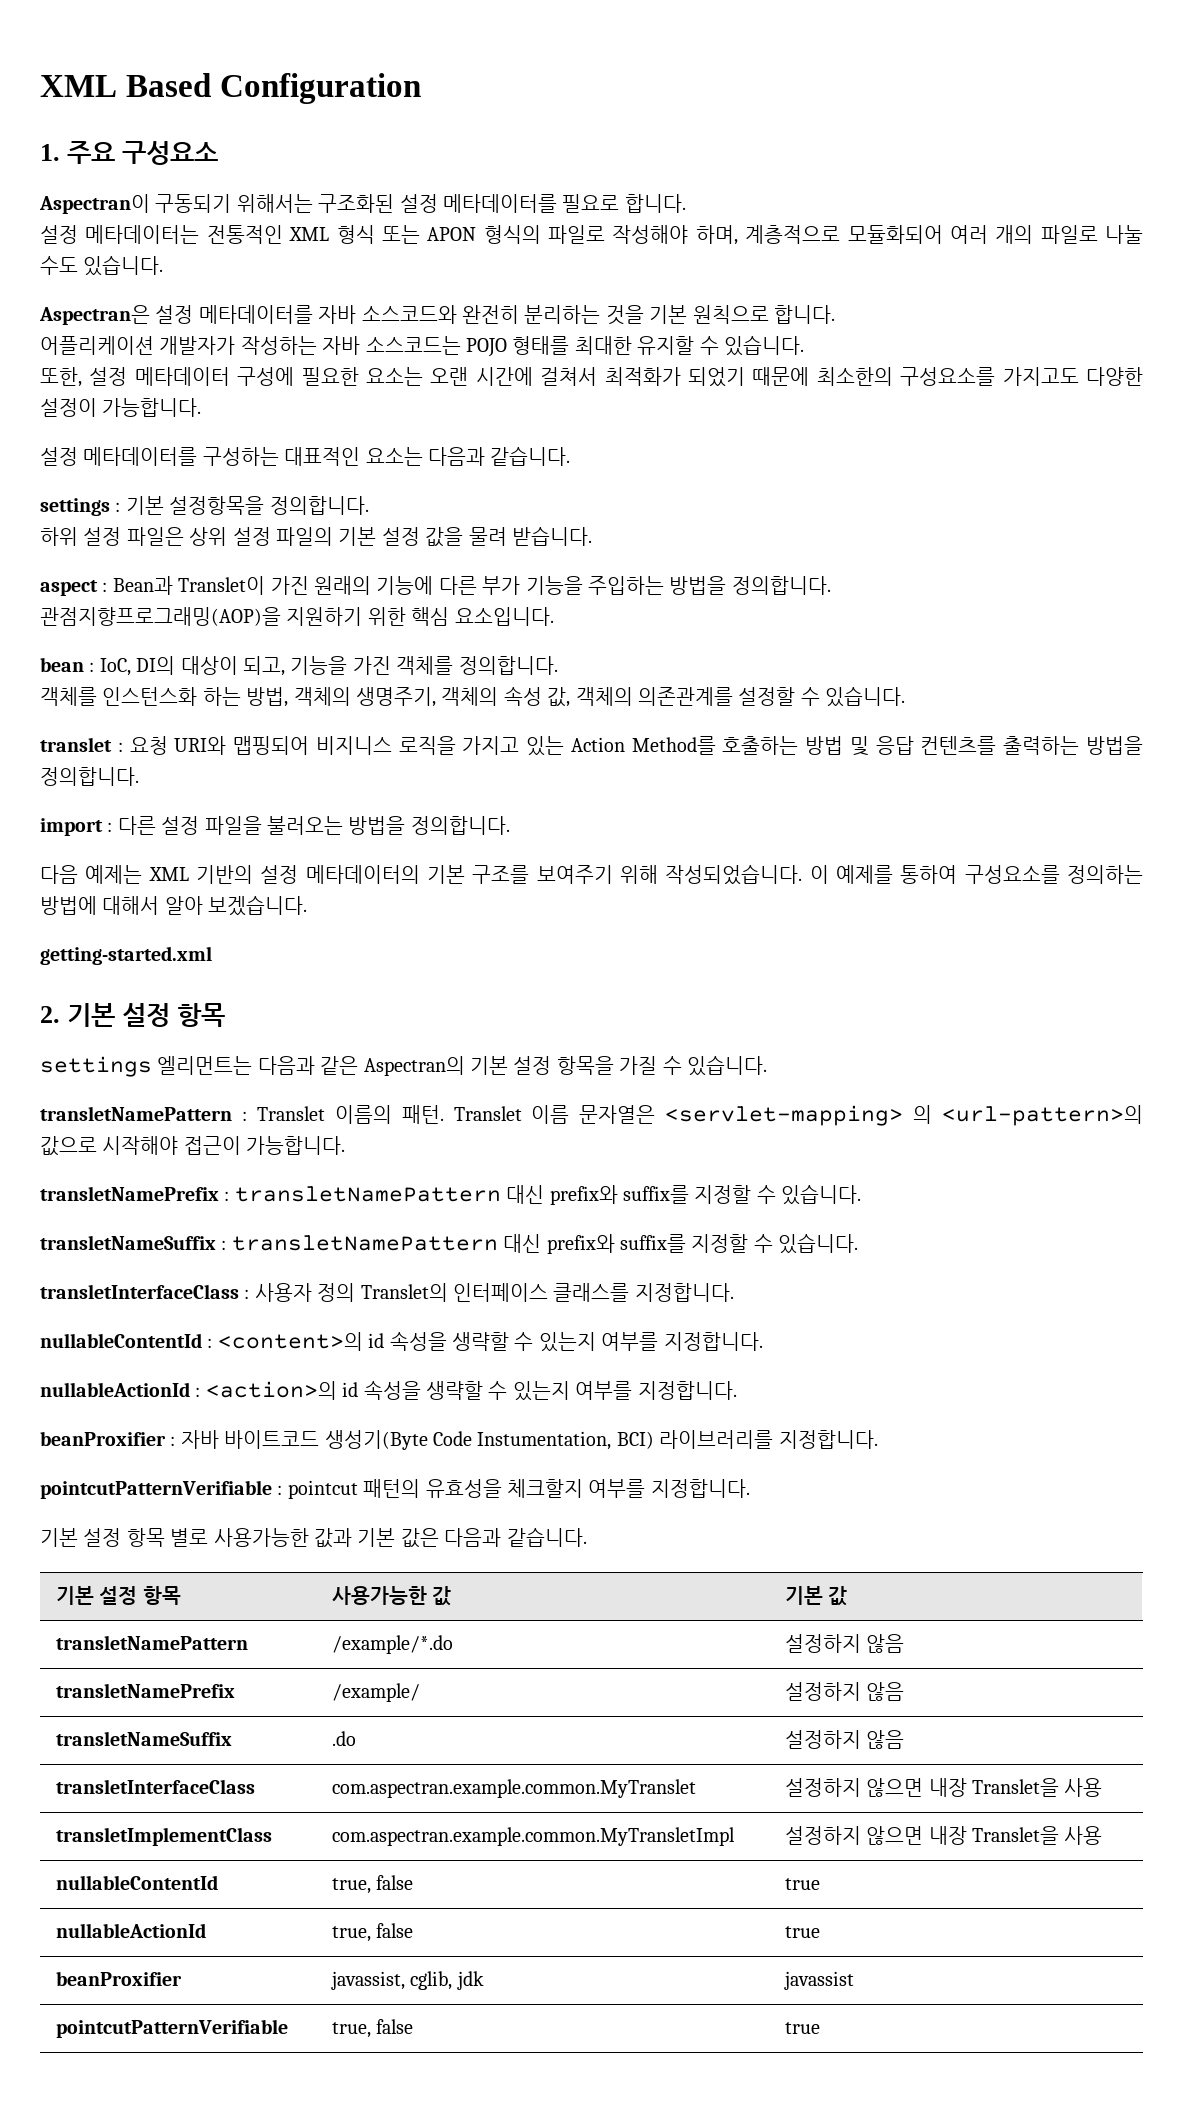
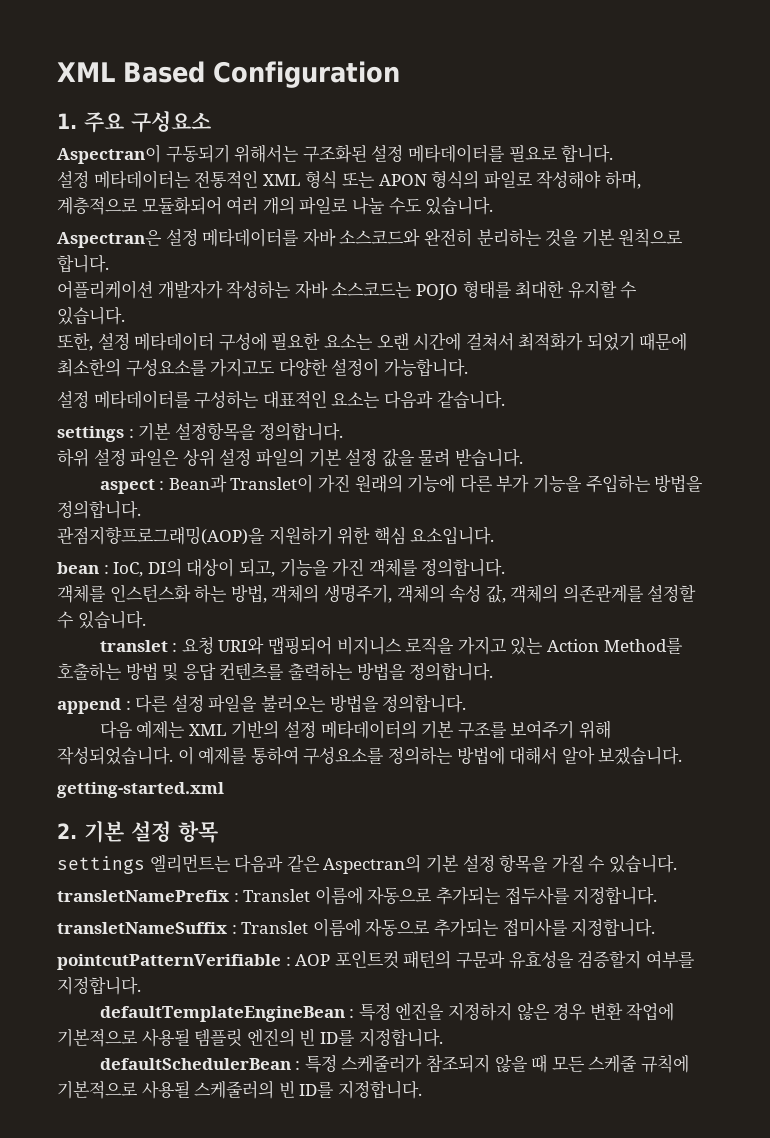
[40,818,103,836] import -> [57,698,121,714] append
[40,1105,1143,1126] [40,1136,346,1156] [40,1184,862,1205] [40,1233,859,1254] [40,1283,734,1302] [40,1331,763,1352] [40,1380,737,1401] [40,1430,878,1450] [40,1479,750,1499] [40,1527,587,1548] [55,1586,181,1605] [331,1586,452,1606] [784,1586,848,1606] [55,1635,248,1650] [331,1635,453,1654] [784,1634,905,1653] [55,1683,235,1698] [331,1683,420,1702] [784,1682,905,1701] [55,1731,232,1746] [331,1731,356,1746] [784,1730,905,1749] [55,1779,255,1794] [331,1779,696,1798] [784,1778,1103,1797] [55,1827,272,1846] [331,1827,735,1846] [784,1826,1103,1845] [55,1875,218,1890] [331,1875,414,1894] [784,1878,820,1890] [55,1923,206,1938] [331,1923,414,1942] [784,1926,820,1938] [55,1971,182,1986] [330,1971,484,1990] [783,1971,854,1990] [55,2019,288,2038] [331,2019,414,2038] [784,2022,820,2034] transletNamePattern : Translet 이름의 패턴. Translet 이름 문자열은 <servlet-mapping> 의 <url-pattern>의 값으로 시작해야 접근이 가능합니다. // transletNamePrefix : transletNamePattern 대신 prefix와 suffix를 지정할 수 있습니다. // transletNameSuffix : transletNamePattern 대신 prefix와 suffix를 지정할 수 있습니다. // transletInterfaceClass : 사용자 정의 Translet의 인터페이스 클래스를 지정합니다. // nullableContentId : <content>의 id 속성을 생략할 수 있는지 여부를 지정합니다. // nullableActionId : <action>의 id 속성을 생략할 수 있는지 여부를 지정합니다. // beanProxifier : 자바 바이트코드 생성기(Byte Code Instumentation, BCI) 라이브러리를 지정합니다. // pointcutPatternVerifiable : pointcut 패턴의 유효성을 체크할지 여부를 지정합니다. // 기본 설정 항목 별로 사용가능한 값과 기본 값은 다음과 같습니다. // 기본 설정 항목 | 사용가능한 값 | 기본 값 // transletNamePattern | /example/*.do | 설정하지 않음 // transletNamePrefix | /example/ | 설정하지 않음 // transletNameSuffix | .do | 설정하지 않음 // transletInterfaceClass | com.aspectran.example.common.MyTranslet | 설정하지 않으면 내장 Translet을 사용 // transletImplementClass | com.aspectran.example.common.MyTransletImpl | 설정하지 않으면 내장 Translet을 사용 // nullableContentId | true, false | true // nullableActionId | true, false | true // beanProxifier | javassist, cglib, jdk | javassist // pointcutPatternVerifiable | true, false | true -> [57,886,658,905] [57,918,656,937] [57,950,695,970] [57,977,141,995] [99,1002,675,1022] [57,1028,443,1047] [99,1054,689,1073] [57,1080,422,1099] transletNamePrefix : Translet 이름에 자동으로 추가되는 접두사를 지정합니다. // transletNameSuffix : Translet 이름에 자동으로 추가되는 접미사를 지정합니다. // pointcutPatternVerifiable : AOP 포인트컷 패턴의 구문과 유효성을 검증할지 여부를 지정합니다. // defaultTemplateEngineBean : 특정 엔진을 지정하지 않은 경우 변환 작업에 기본적으로 사용될 템플릿 엔진의 빈 ID를 지정합니다. // defaultSchedulerBean : 특정 스케줄러가 참조되지 않을 때 모든 스케줄 규칙에 기본적으로 사용될 스케줄러의 빈 ID를 지정합니다.

